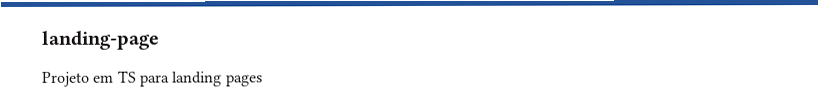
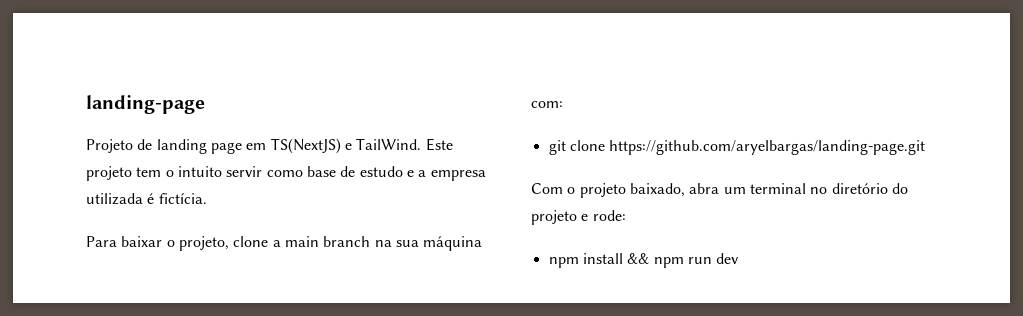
[93,70,263,87] em TS para landing pages -> [137,138,453,154] [86,166,486,181] [86,193,207,205] [86,236,483,251] [531,101,563,108] [548,140,926,155] [531,183,908,198] [531,210,626,225] [548,253,740,268] de landing page em TS(NextJS) e TailWind. Este projeto tem o intuito servir como base de estudo e a empresa utilizada é fictícia. // Para baixar o projeto, clone a main branch na sua máquina com: // git clone https://github.com/aryelbargas/landing-page.git // Com o projeto baixado, abra um terminal no diretório do projeto e rode: // npm install && npm run dev

